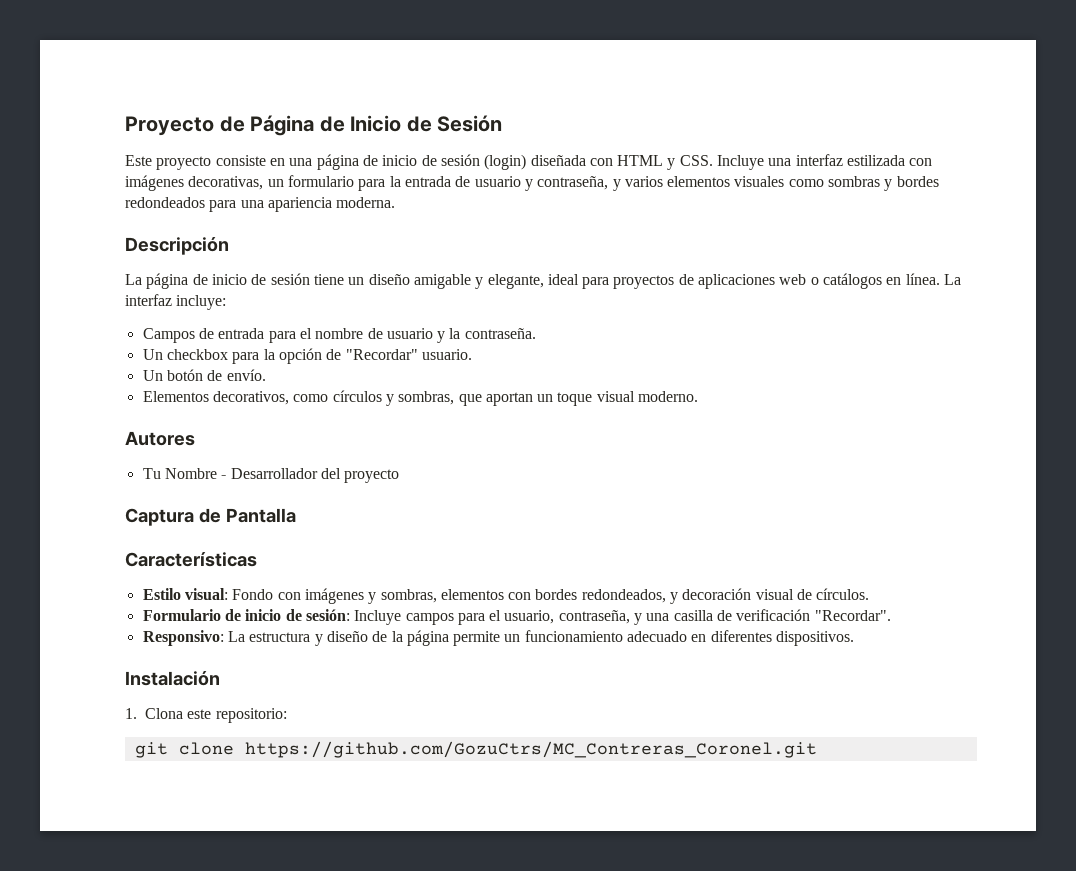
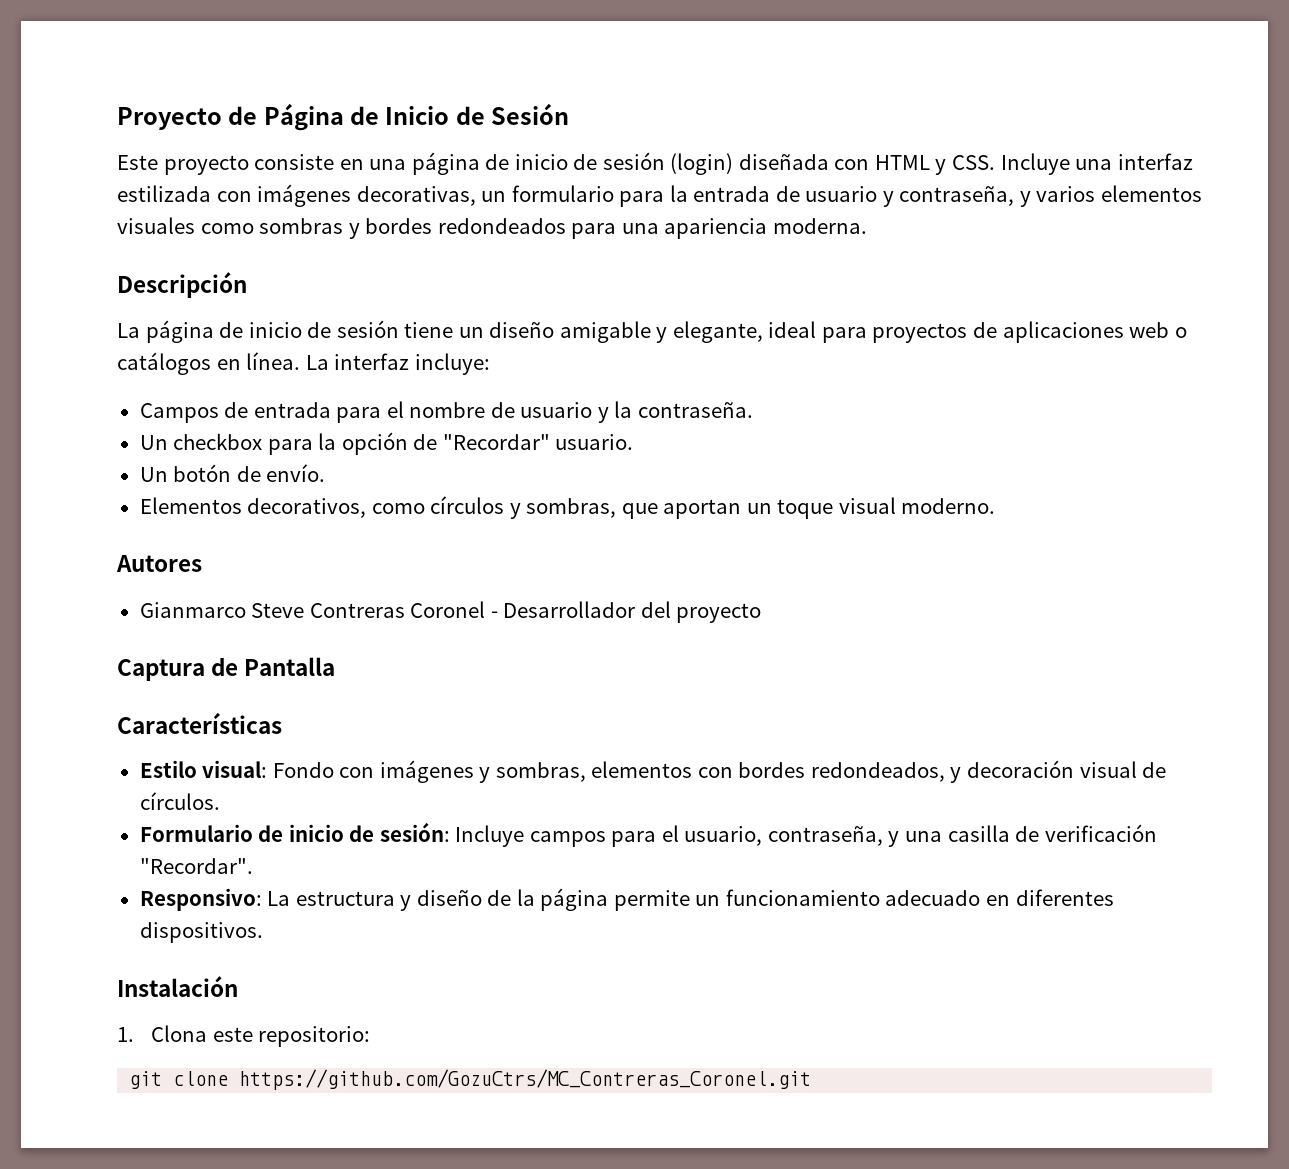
[142,468,217,479] Tu Nombre -> [139,601,486,618] Gianmarco Steve Contreras Coronel

